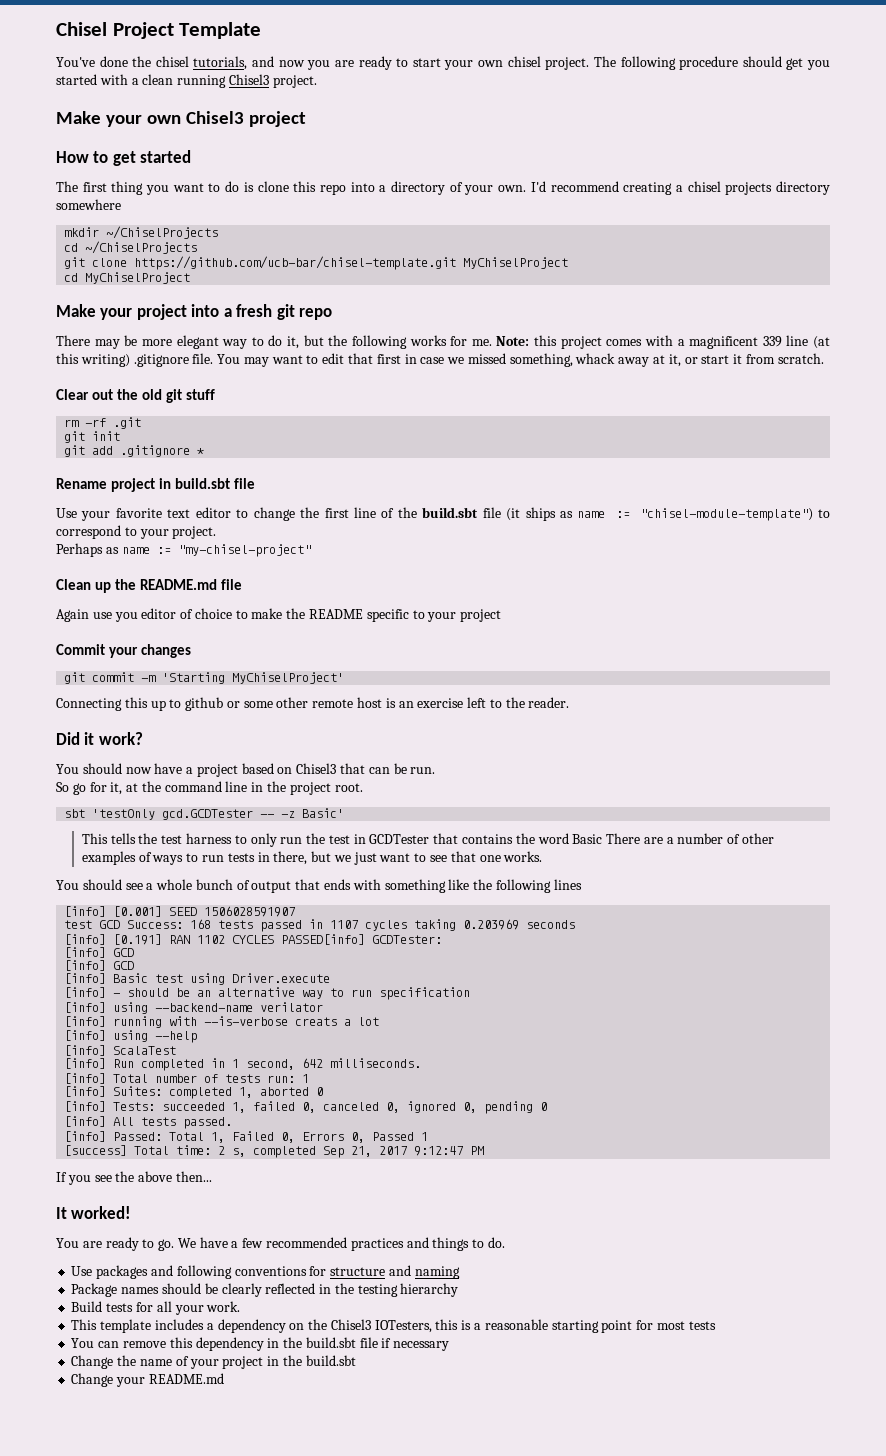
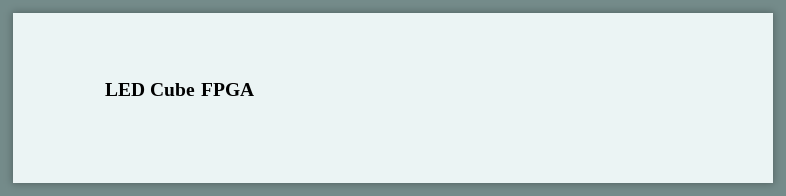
[56,22,262,39] [56,56,830,70] [56,74,317,88] [56,111,306,127] [56,150,192,166] [56,181,830,195] [56,199,121,210] [64,226,219,239] [64,241,198,254] [64,256,569,270] [64,272,191,284] [56,304,333,320] [56,335,830,349] [56,353,824,367] [56,389,215,403] [64,417,142,429] [64,431,121,443] [64,445,205,457] [56,478,255,492] [56,507,830,521] [56,525,217,539] [56,543,311,557] [56,579,242,593] [56,608,502,622] [56,644,191,658] [64,672,345,684] [56,697,570,711] [56,732,143,745] [56,763,436,777] [56,781,363,795] [64,808,345,820] [81,833,775,847] [81,851,543,865] [56,879,582,893] [64,906,296,917] [64,919,576,932] [64,934,443,945] [64,947,135,958] [64,960,135,971] [64,973,331,985] [64,987,471,1000] [64,1002,324,1014] [64,1016,380,1028] [64,1030,198,1043] [64,1045,177,1056] [64,1058,422,1071] [64,1073,310,1084] [64,1086,324,1099] [64,1101,548,1114] [64,1116,233,1129] [64,1131,429,1143] [64,1145,485,1158] [56,1171,212,1185] [56,1206,132,1219] [56,1237,505,1251] [71,1265,460,1279] [71,1283,459,1297] [71,1301,241,1315] [71,1319,716,1333] [71,1337,450,1351] [71,1355,356,1369] [71,1373,224,1387] Chisel Project Template // You've done the chisel tutorials, and now you are ready to start your own chisel project. The following procedure should get you started with a clean running Chisel3 project. // Make your own Chisel3 project // How to get started // The first thing you want to do is clone this repo into a directory of your own. I'd recommend creating a chisel projects directory somewhere // mkdir ~/ChiselProjects // cd ~/ChiselProjects // git clone https://github.com/ucb-bar/chisel-template.git MyChiselProject // cd MyChiselProject // Make your project into a fresh git repo // There may be more elegant way to do it, but the following works for me. Note: this project comes with a magnificent 339 line (at this writing) .gitignore file. You may want to edit that first in case we missed something, whack away at it, or start it from scratch. // Clear out the old git stuff // rm -rf .git // git init // git add .gitignore * // Rename project in build.sbt file // Use your favorite text editor to change the first line of the build.sbt file (it ships as name := "chisel-module-template") to correspond to your project. // Perhaps as name := "my-chisel-project" // Clean up the README.md file // Again use you editor of choice to make the README specific to your project // Commit your changes // git commit -m 'Starting MyChiselProject' // Connecting this up to github or some other remote host is an exercise left to the reader. // Did it work? // You should now have a project based on Chisel3 that can be run. // So go for it, at the command line in the project root. // sbt 'testOnly gcd.GCDTester -- -z Basic' // This tells the test harness to only run the test in GCDTester that contains the word Basic There are a number of other examples of ways to run tests in there, but we just want to see that one works. // You should see a whole bunch of output that ends with something like the following lines // [info] [0.001] SEED 1506028591907 // test GCD Success: 168 tests passed in 1107 cycles taking 0.203969 seconds // [info] [0.191] RAN 1102 CYCLES PASSED[info] GCDTester: // [info] GCD // [info] GCD // [info] Basic test using Driver.execute // [info] - should be an alternative way to run specification // [info] using --backend-name verilator // [info] running with --is-verbose creats a lot // [info] using --help // [info] ScalaTest // [info] Run completed in 1 second, 642 milliseconds. // [info] Total number of tests run: 1 // [info] Suites: completed 1, aborted 0 // [info] Tests: succeeded 1, failed 0, canceled 0, ignored 0, pending 0 // [info] All tests passed. // [info] Passed: Total 1, Failed 0, Errors 0, Passed 1 // [success] Total time: 2 s, completed Sep 21, 2017 9:12:47 PM // If you see the above then... // It worked! // You are ready to go. We have a few recommended practices and things to do. // Use packages and following conventions for structure and naming // Package names should be clearly reflected in the testing hierarchy // Build tests for all your work. // This template includes a dependency on the Chisel3 IOTesters, this is a reasonable starting point for most tests // You can remove this dependency in the build.sbt file if necessary // Change the name of your project in the build.sbt // Change your README.md -> [105,83,254,96] LED Cube FPGA

